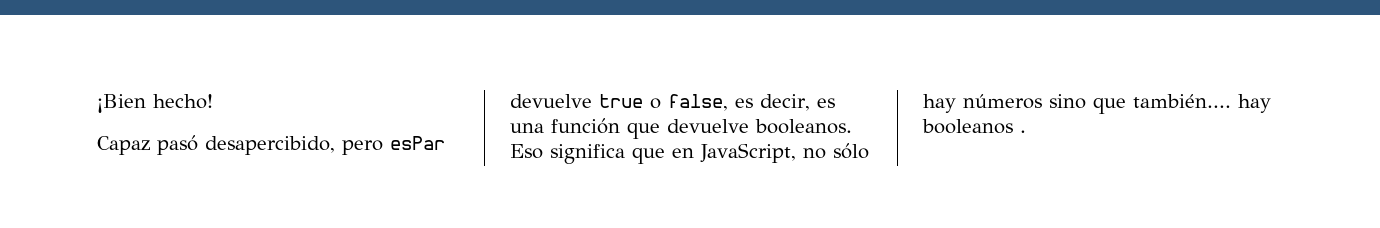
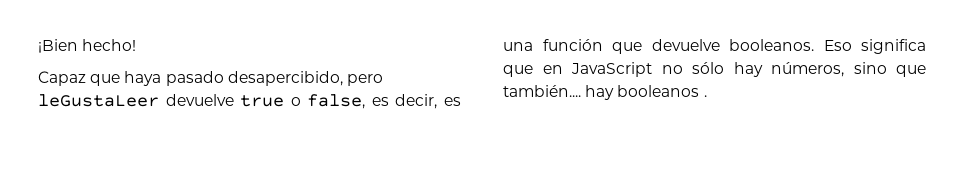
[157,135,198,155] pasó -> [90,71,224,86] que haya pasado
[390,136,445,150] esPar -> [38,94,159,107] leGustaLeer
[700,143,796,163] JavaScript, -> [571,62,652,77] JavaScript
[963,94,1042,109] números -> [771,62,844,77] números,

